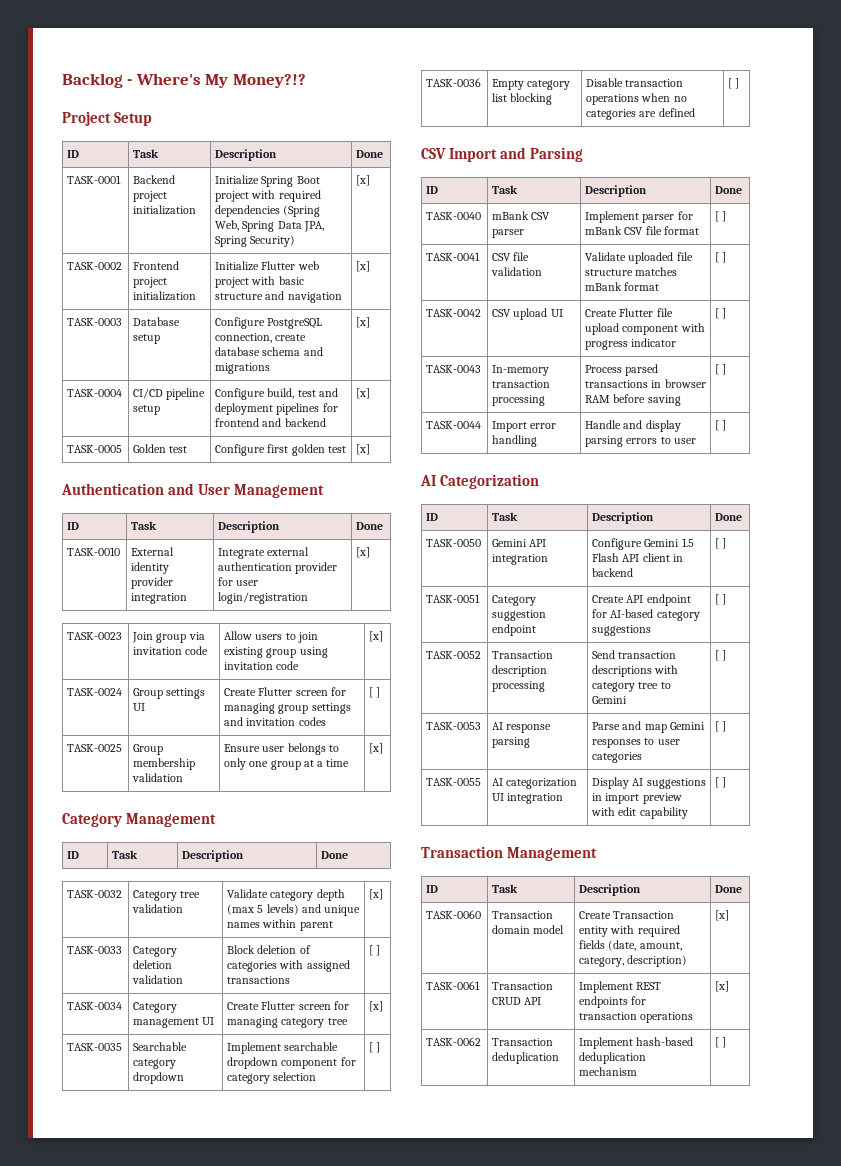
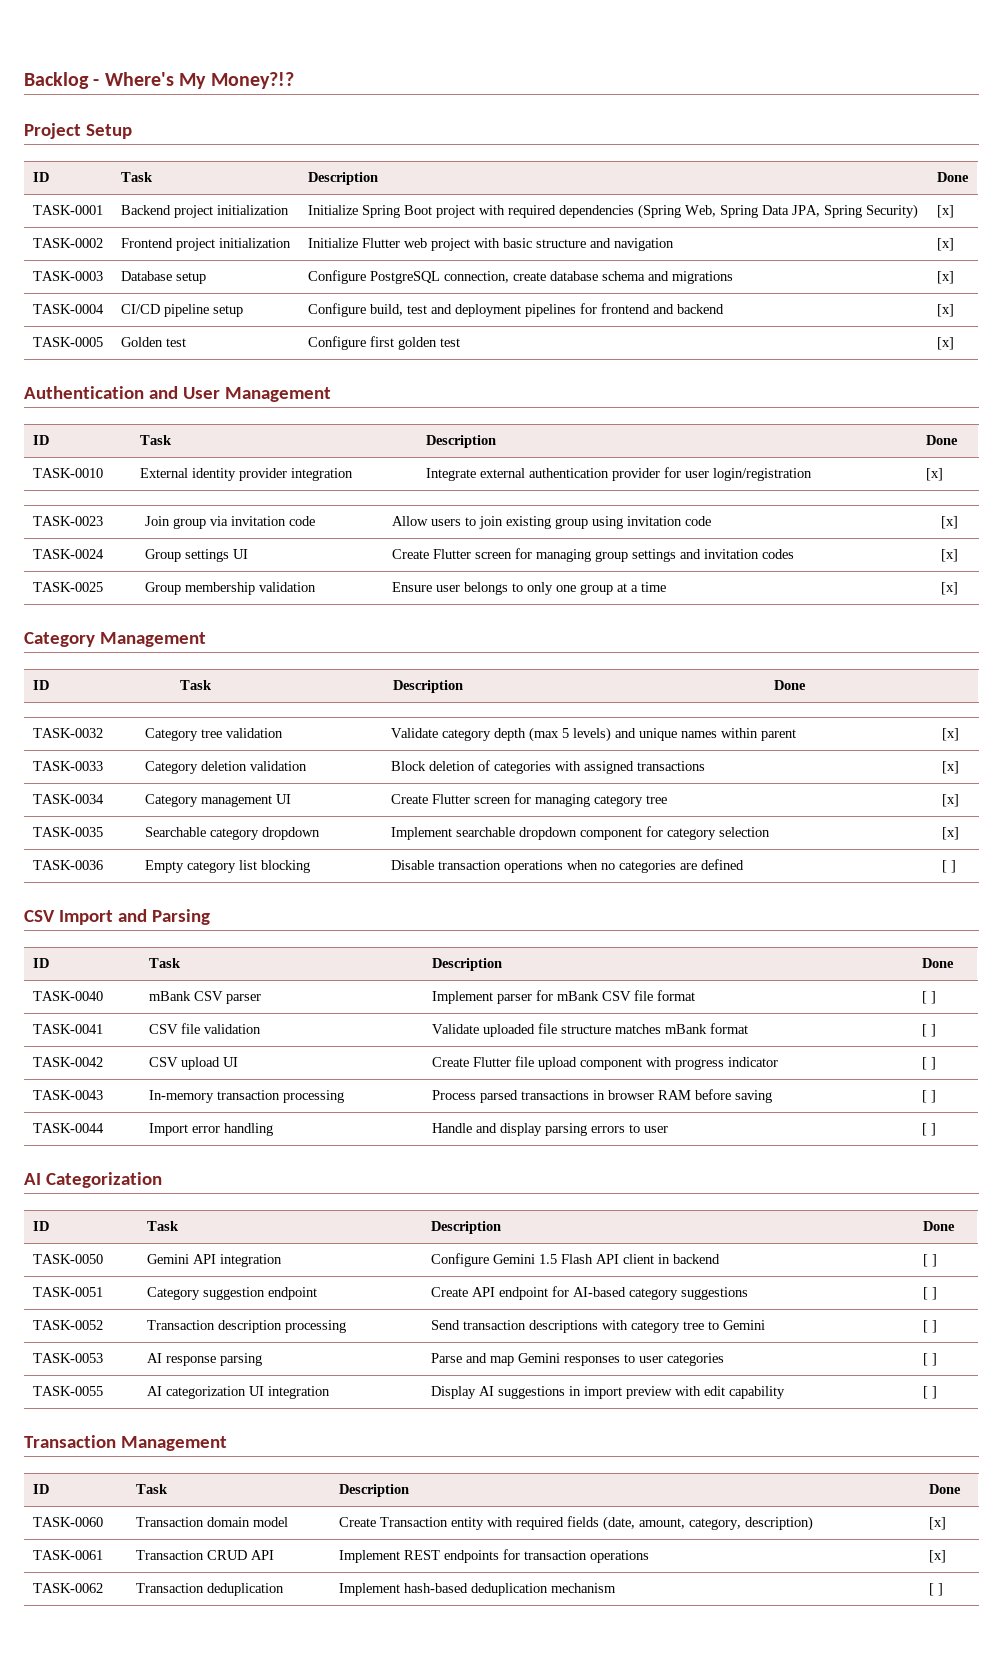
[369,687,381,698] [ ] -> [940,549,958,562] [x]
[369,945,381,956] [ ] -> [941,761,959,774] [x]
[369,1042,381,1053] [ ] -> [941,827,959,840] [x]

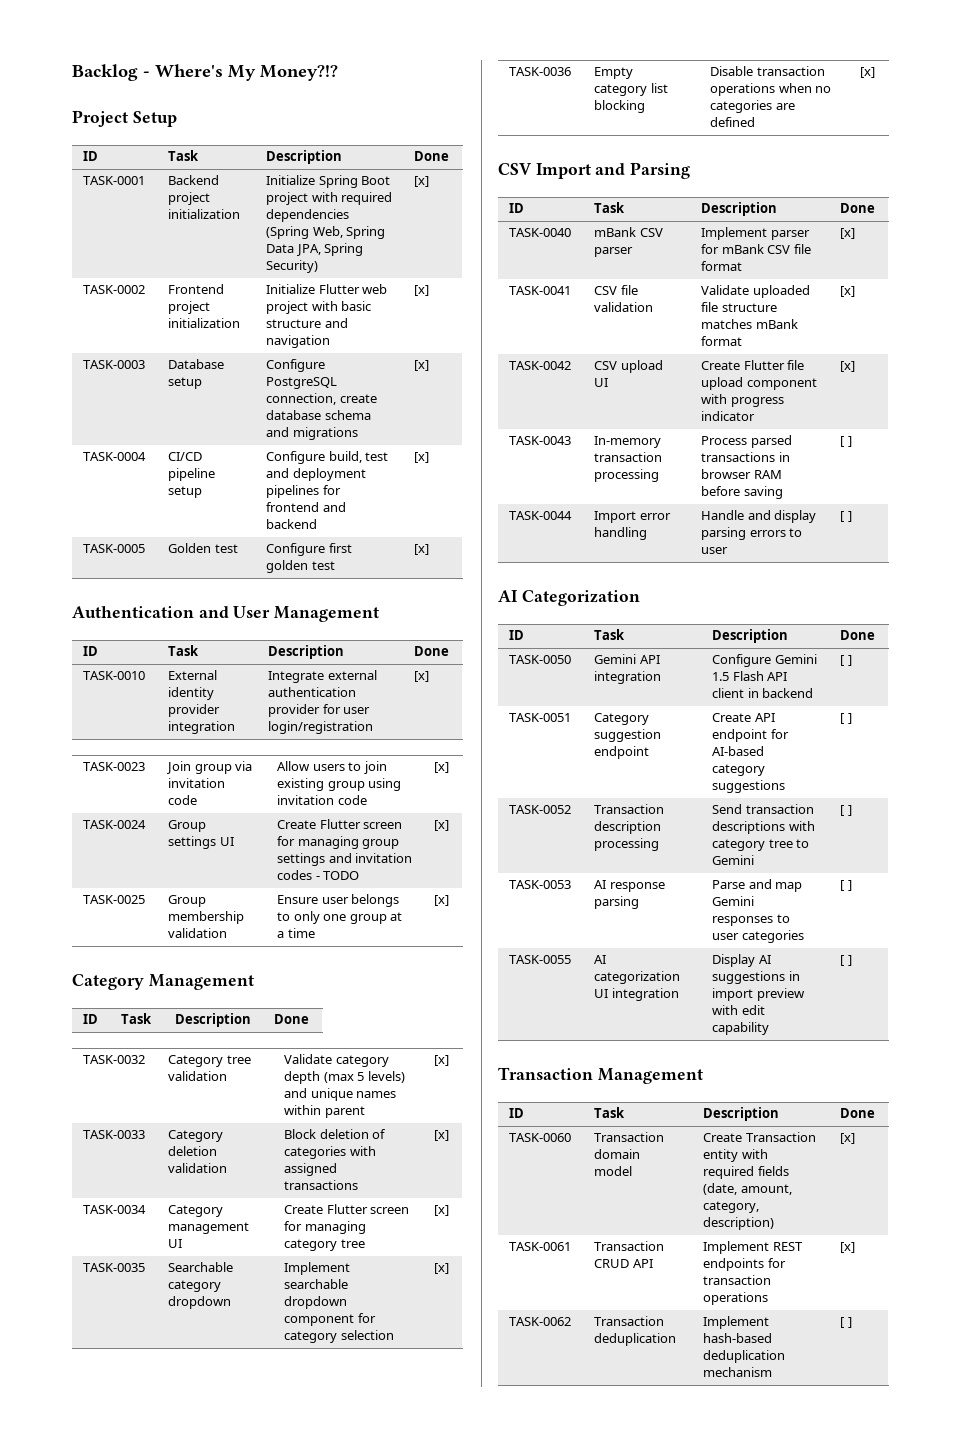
(794, 554) none -> [315,871,360,880] - TODO
[941,860,956,873] [ ] -> [860,67,876,78] [x]
[921,991,936,1004] [ ] -> [840,228,856,239] [x]
[921,1024,936,1037] [ ] -> [840,286,856,297] [x]
[921,1057,936,1070] [ ] -> [840,361,856,372] [x]

